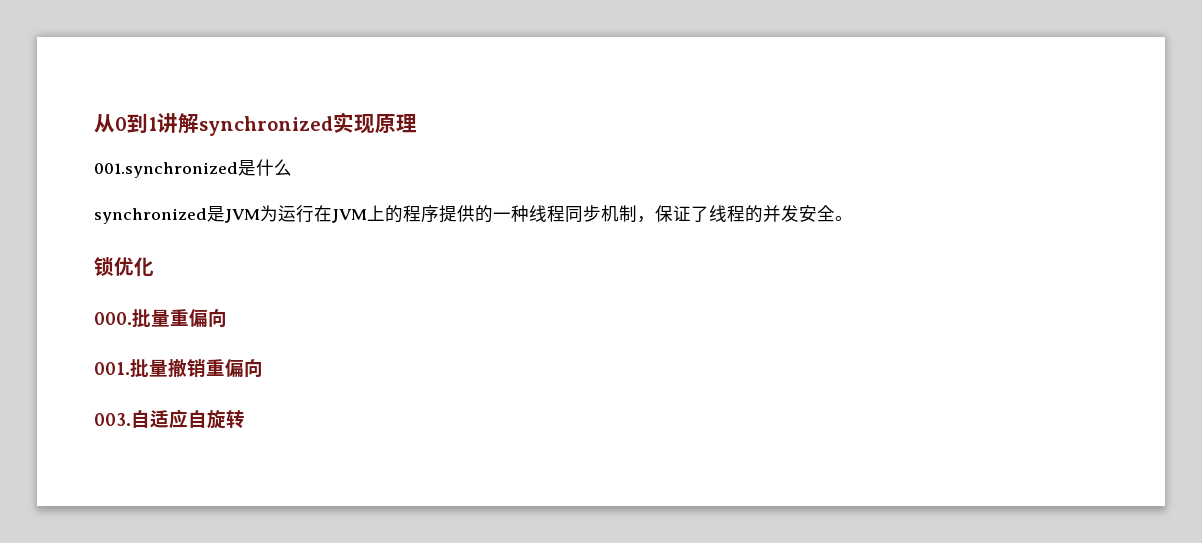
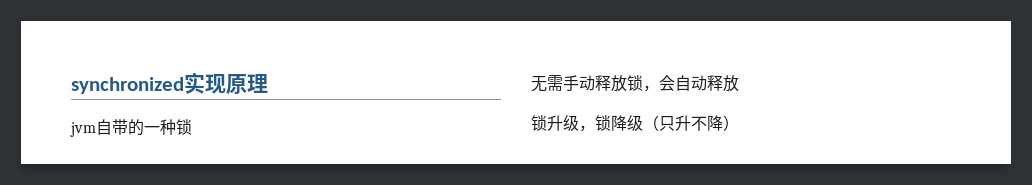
[94,113,199,134] 从0到1讲解 -> (71, 85) none
[94,159,292,178] [94,205,853,224] [94,257,154,277] [94,309,227,327] [94,359,263,378] [94,409,245,429] 001.synchronized是什么 // synchronized是JVM为运行在JVM上的程序提供的一种线程同步机制，保证了线程的并发安全。 // 锁优化 // 000.批量重偏向 // 001.批量撤销重偏向 // 003.自适应自旋转 -> [70,119,192,137] [531,75,739,92] [531,115,739,132] jvm自带的一种锁 // 无需手动释放锁，会自动释放 // 锁升级，锁降级（只升不降）

